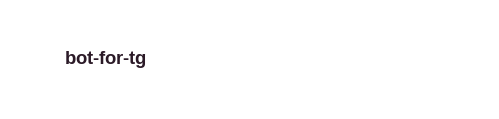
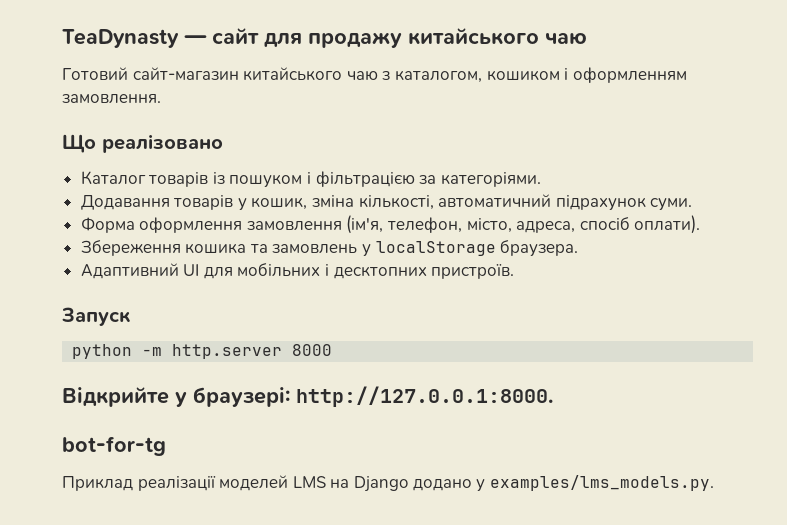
[65,51,146,68] bot-for-tg -> [62,28,587,48] [62,67,687,83] [62,94,161,104] [62,134,223,153] [80,171,541,188] [80,194,693,211] [80,215,701,234] [80,240,579,257] [80,263,515,279] [61,307,131,326] [72,344,333,359] [62,386,553,407] [62,436,166,456] [62,475,714,492] TeaDynasty — сайт для продажу китайського чаю // Готовий сайт-магазин китайського чаю з каталогом, кошиком і оформленням замовлення. // Що реалізовано // Каталог товарів із пошуком і фільтрацією за категоріями. // Додавання товарів у кошик, зміна кількості, автоматичний підрахунок суми. // Форма оформлення замовлення (ім'я, телефон, місто, адреса, спосіб оплати). // Збереження кошика та замовлень у localStorage браузера. // Адаптивний UI для мобільних і десктопних пристроїв. // Запуск // python -m http.server 8000 // Відкрийте у браузері: http://127.0.0.1:8000. // bot-for-tg // Приклад реалізації моделей LMS на Django додано у examples/lms_models.py.

